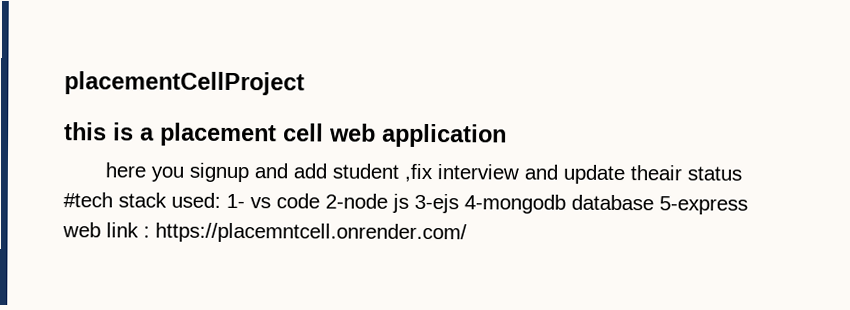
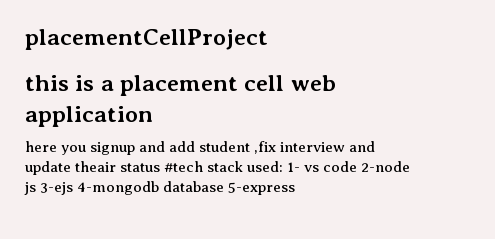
[62,222,467,244] web link : https://placemntcell.onrender.com/ -> (296, 188) none

